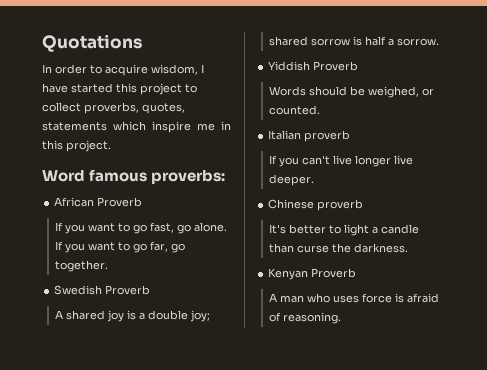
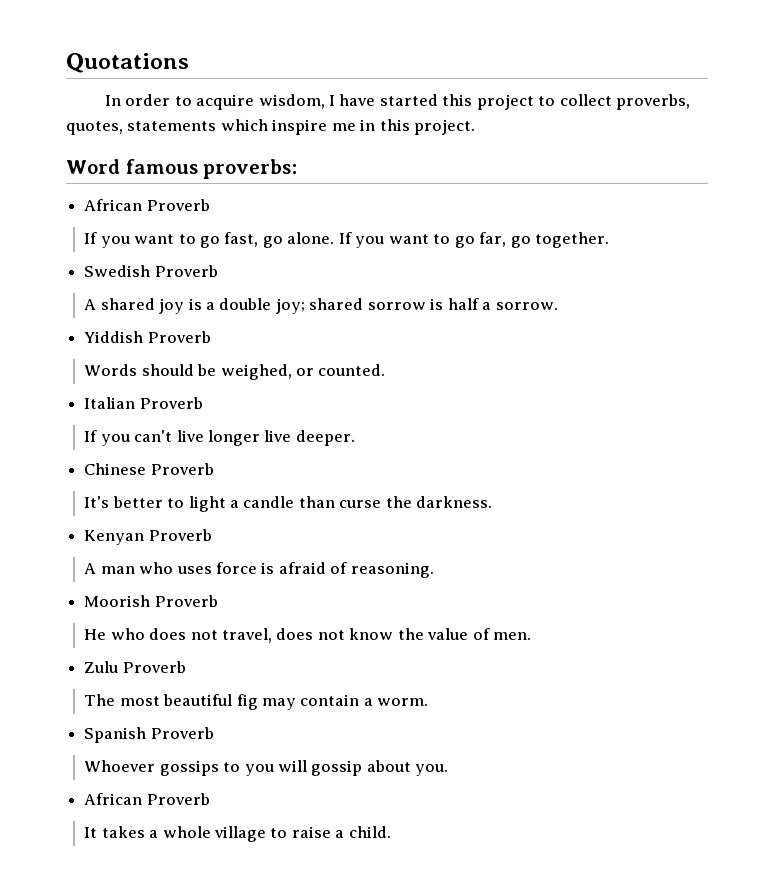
[304,130,351,142] proverb -> [139,397,203,409] Proverb
[317,199,364,211] proverb -> [150,463,214,475] Proverb
(341, 318) none -> [84,595,218,607] [84,628,532,643] [84,661,186,673] [84,694,429,710] [84,727,214,743] [84,760,449,776] [84,793,210,805] [84,826,391,842] // Moorish Proverb // He who does not travel, does not know the value of men. // Zulu Proverb // The most beautiful fig may contain a worm. // Spanish Proverb // Whoever gossips to you will gossip about you. // African Proverb // It takes a whole village to raise a child.

